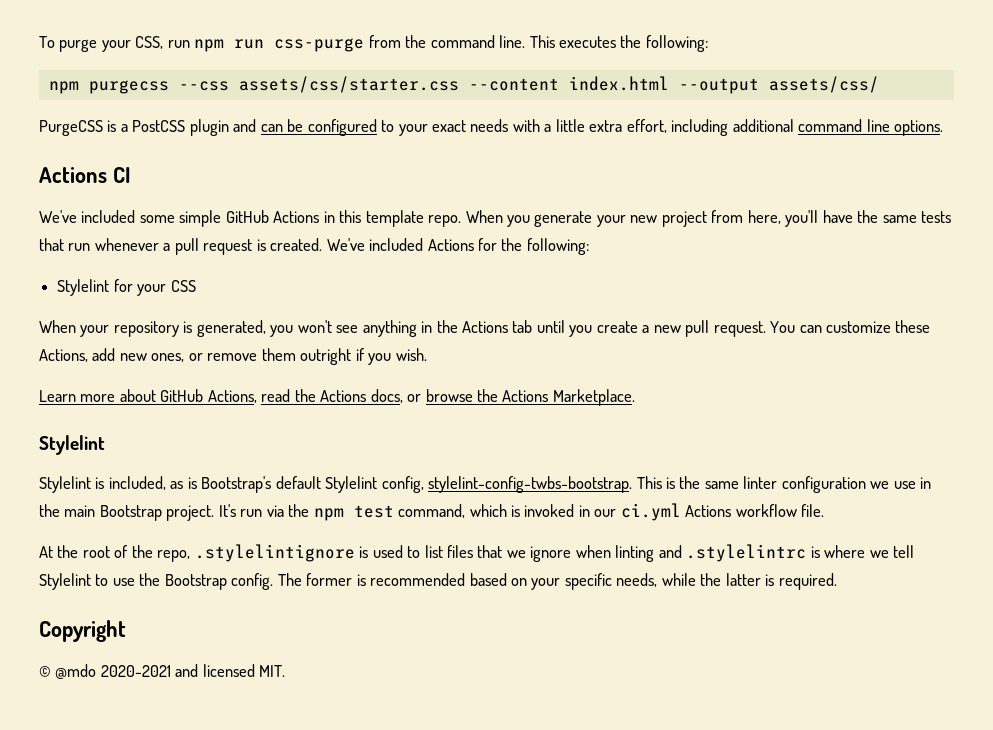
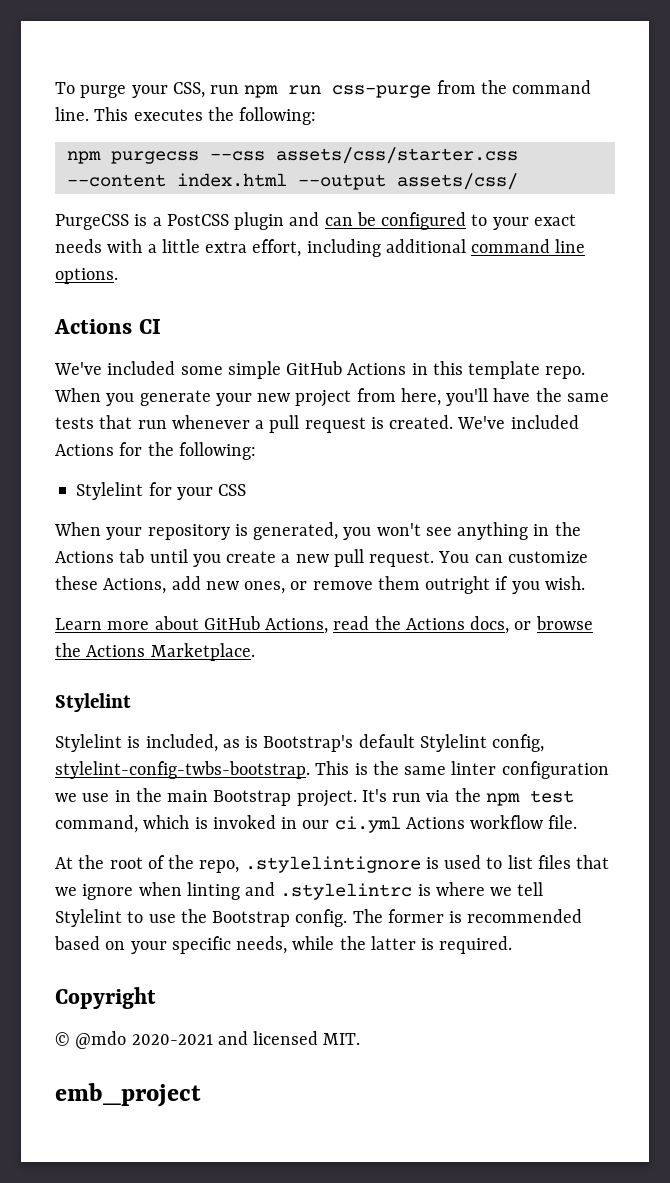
(286, 671) none -> [55,1083,201,1107] // emb_project

